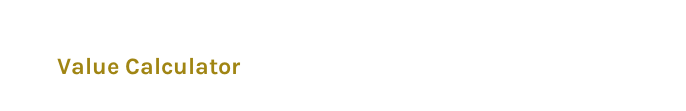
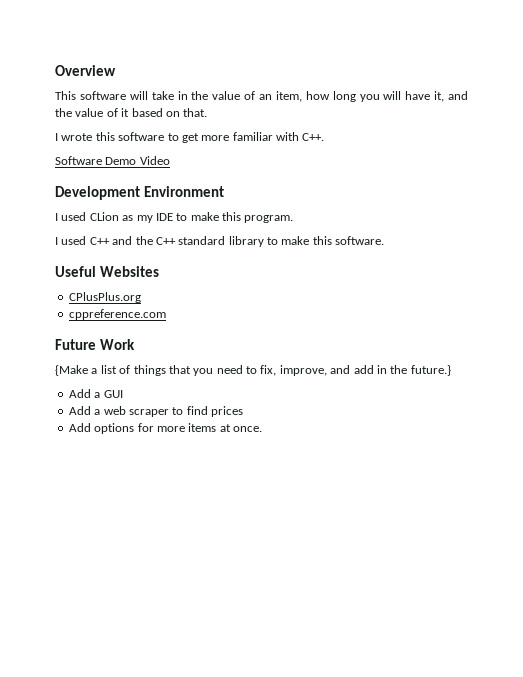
[57,57,242,75] Value Calculator -> [55,65,116,76] [55,91,468,102] [55,108,208,117] [55,132,325,143] [55,156,170,165] [55,186,224,200] [55,212,294,223] [55,236,385,247] [55,266,159,277] [68,292,141,303] [68,309,166,320] [55,339,135,350] [55,365,451,376] [68,389,123,398] [68,406,243,417] [68,423,262,434] Overview // This software will take in the value of an item, how long you will have it, and the value of it based on that. // I wrote this software to get more familiar with C++. // Software Demo Video // Development Environment // I used CLion as my IDE to make this program. // I used C++ and the C++ standard library to make this software. // Useful Websites // CPlusPlus.org // cppreference.com // Future Work // {Make a list of things that you need to fix, improve, and add in the future.} // Add a GUI // Add a web scraper to find prices // Add options for more items at once.

